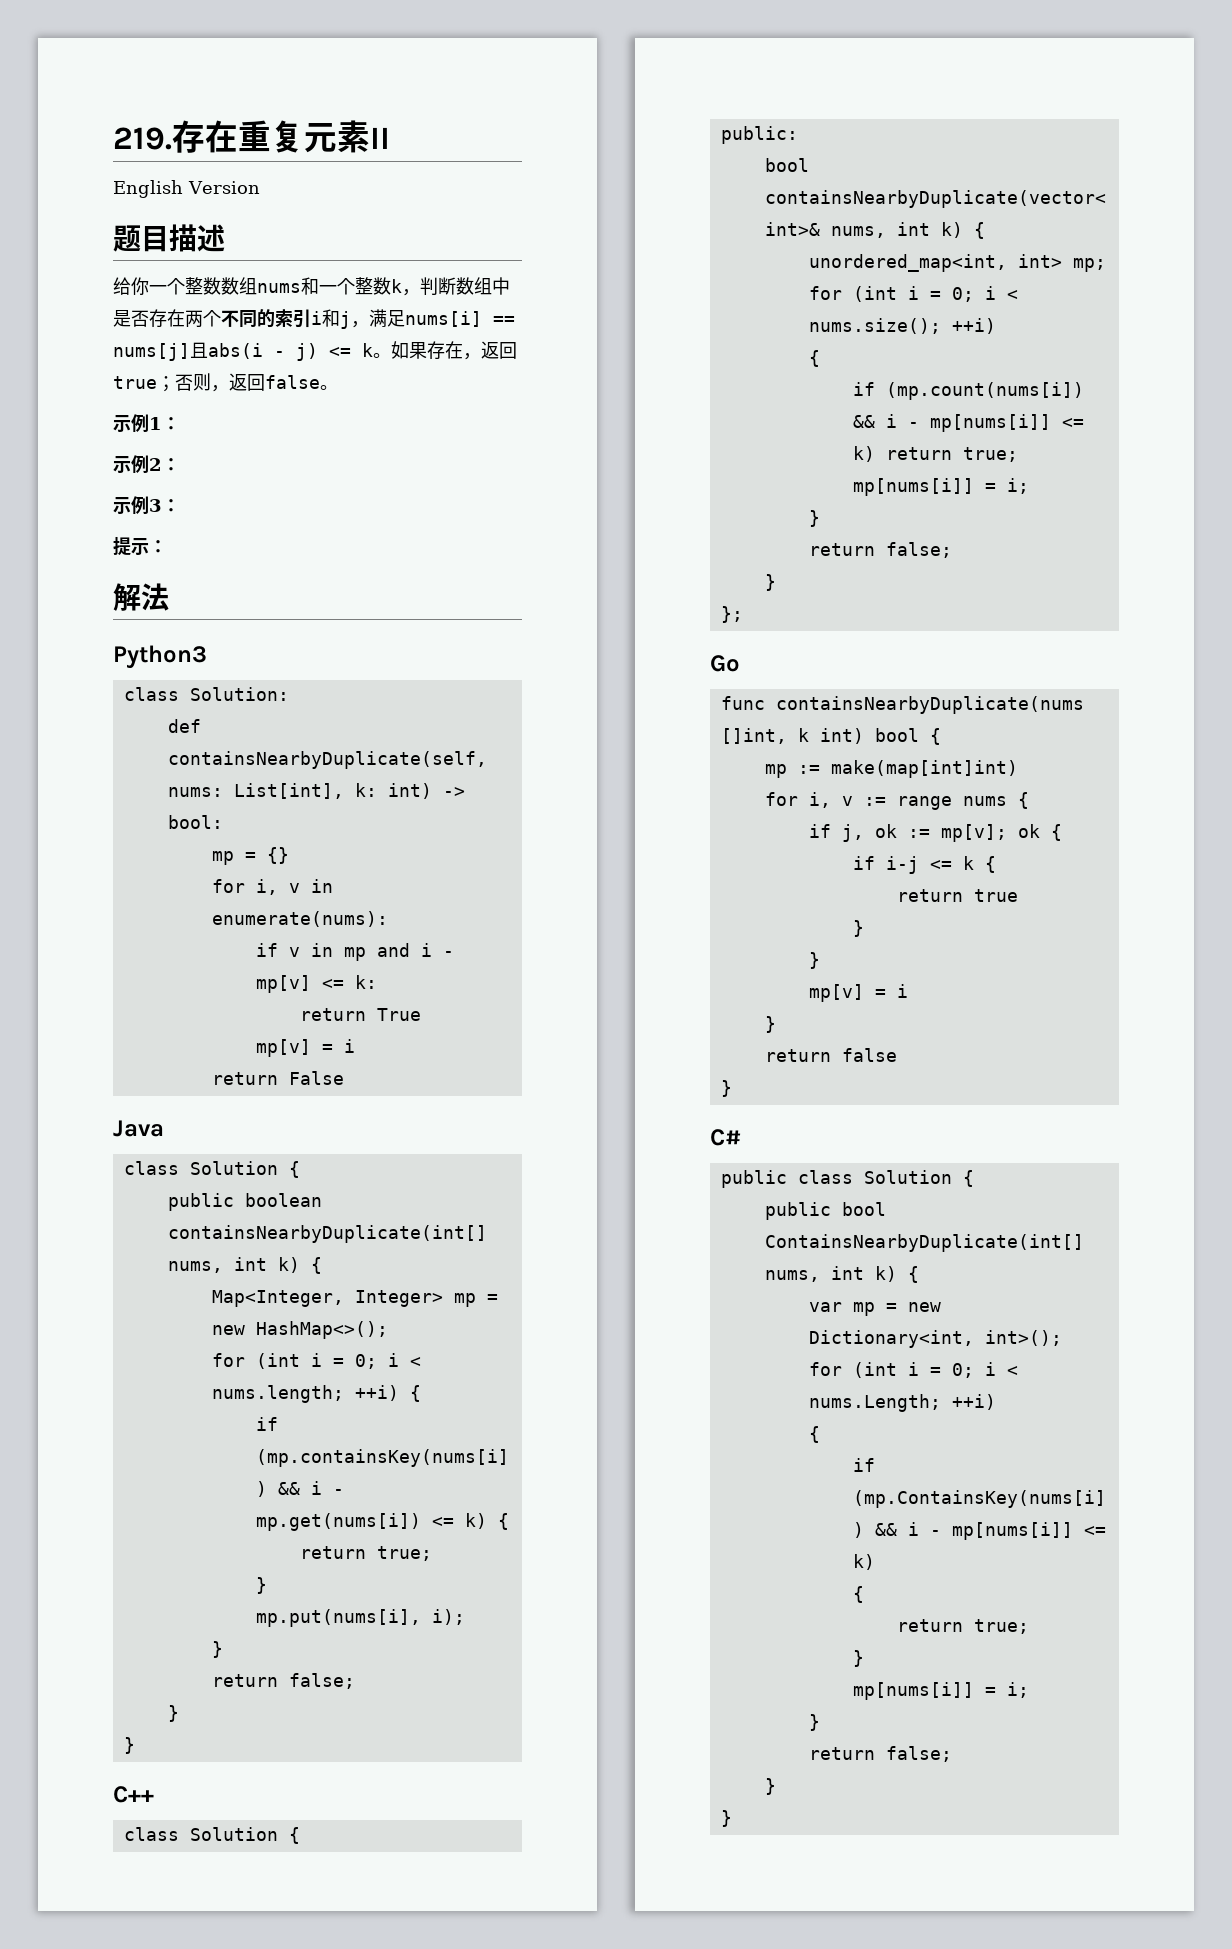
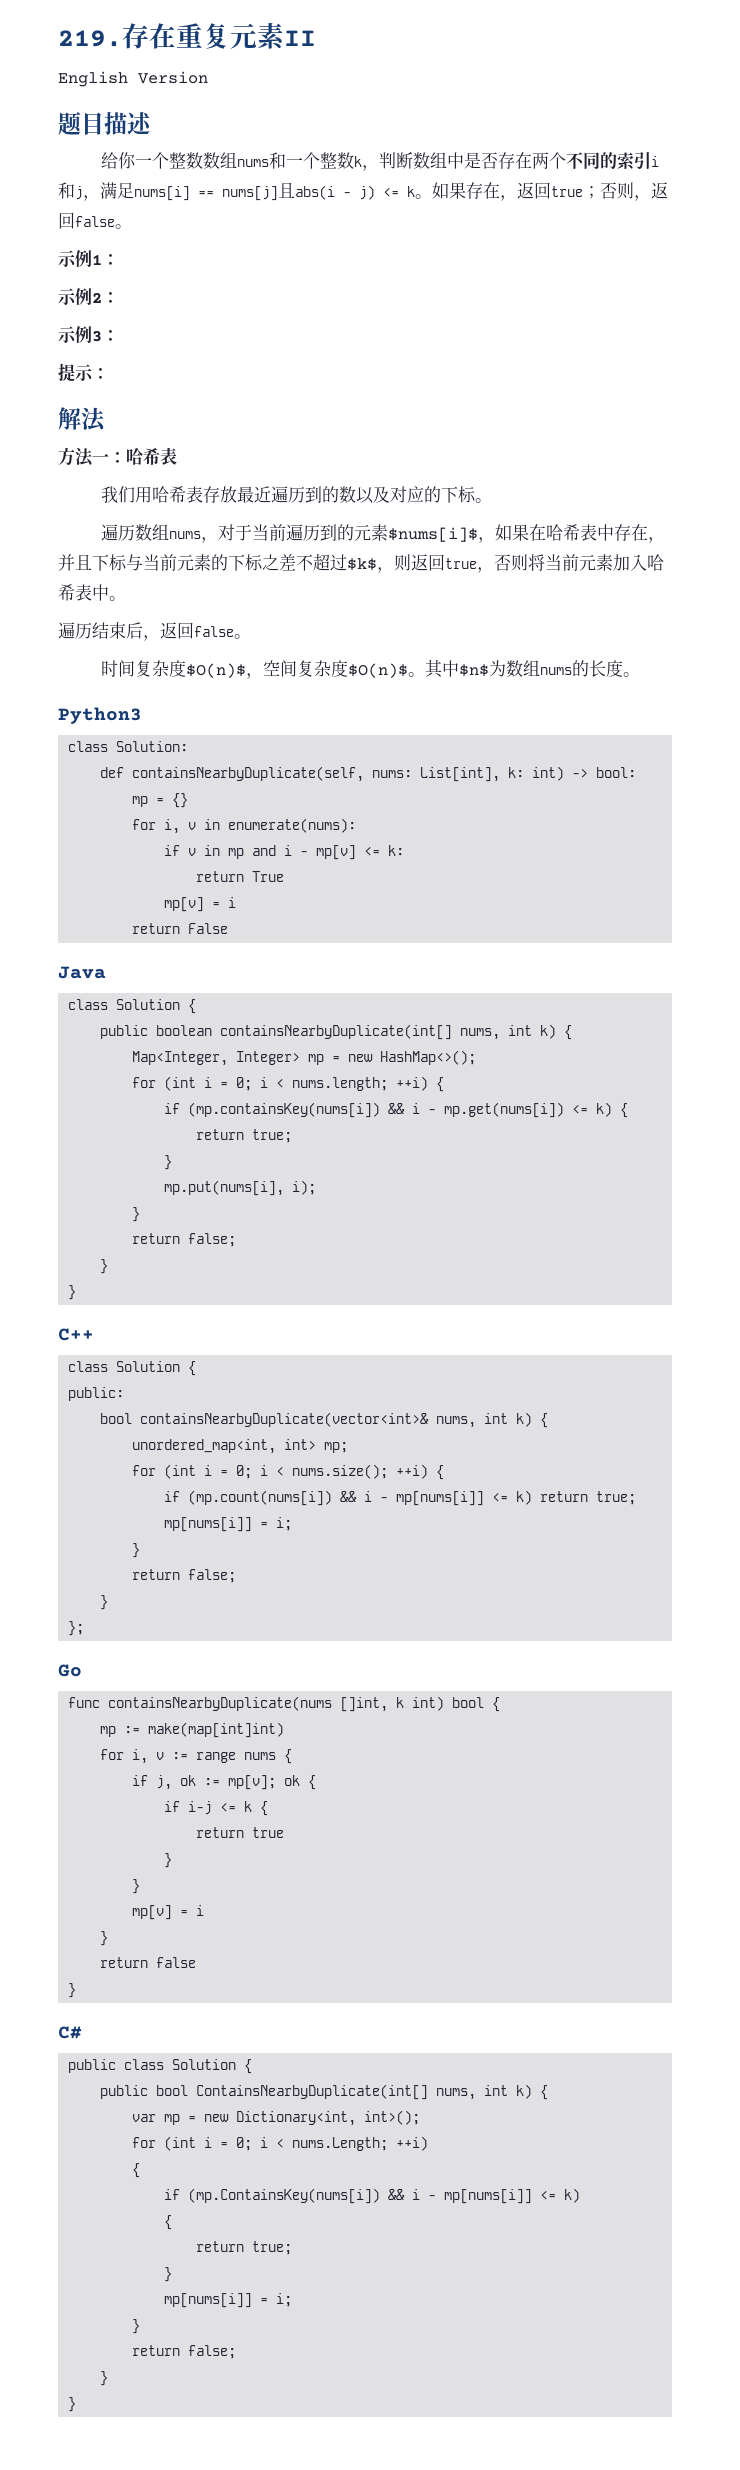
(169, 597) none -> [58,447,177,467] [100,486,492,504] [100,524,665,543] [58,553,664,573] [58,584,126,601] [58,622,251,641] [100,659,640,679] // 方法一：哈希表 // 我们用哈希表存放最近遍历到的数以及对应的下标。 // 遍历数组nums，对于当前遍历到的元素$nums[i]$，如果在哈希表中存在，并且下标与当前元素的下标之差不超过$k$，则返回true，否则将当前元素加入哈希表中。 // 遍历结束后，返回false。 // 时间复杂度$O(n)$，空间复杂度$O(n)$。其中$n$为数组nums的长度。
(996, 326) // -> (429, 1471) none

